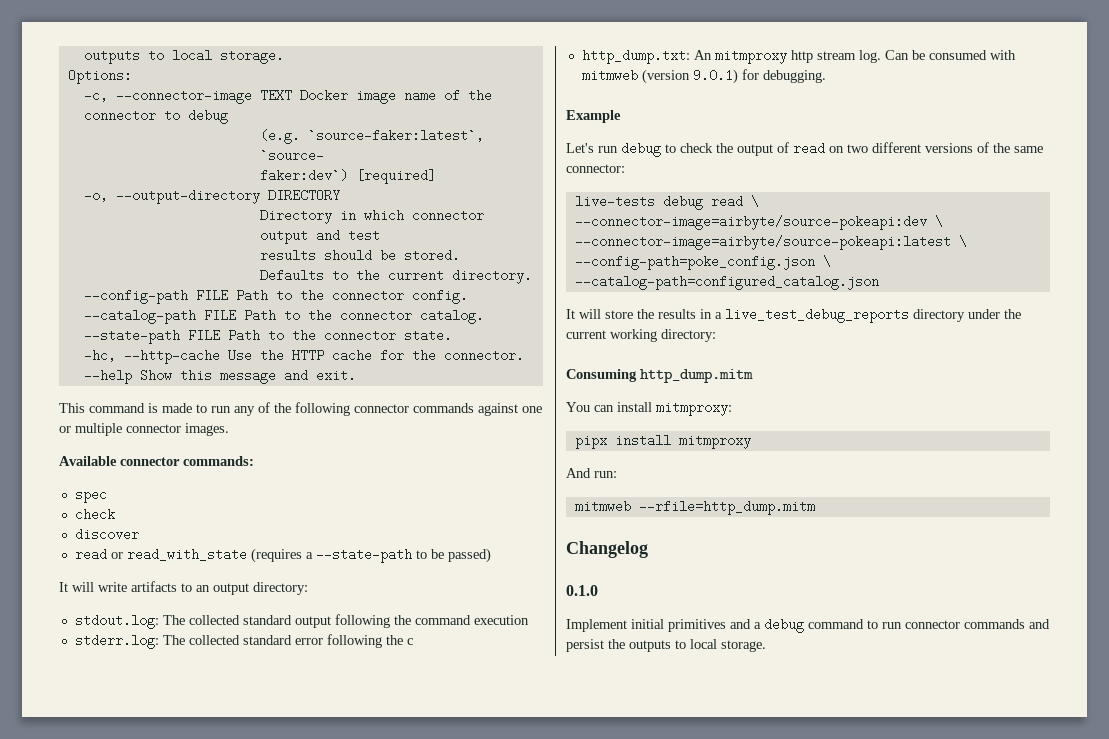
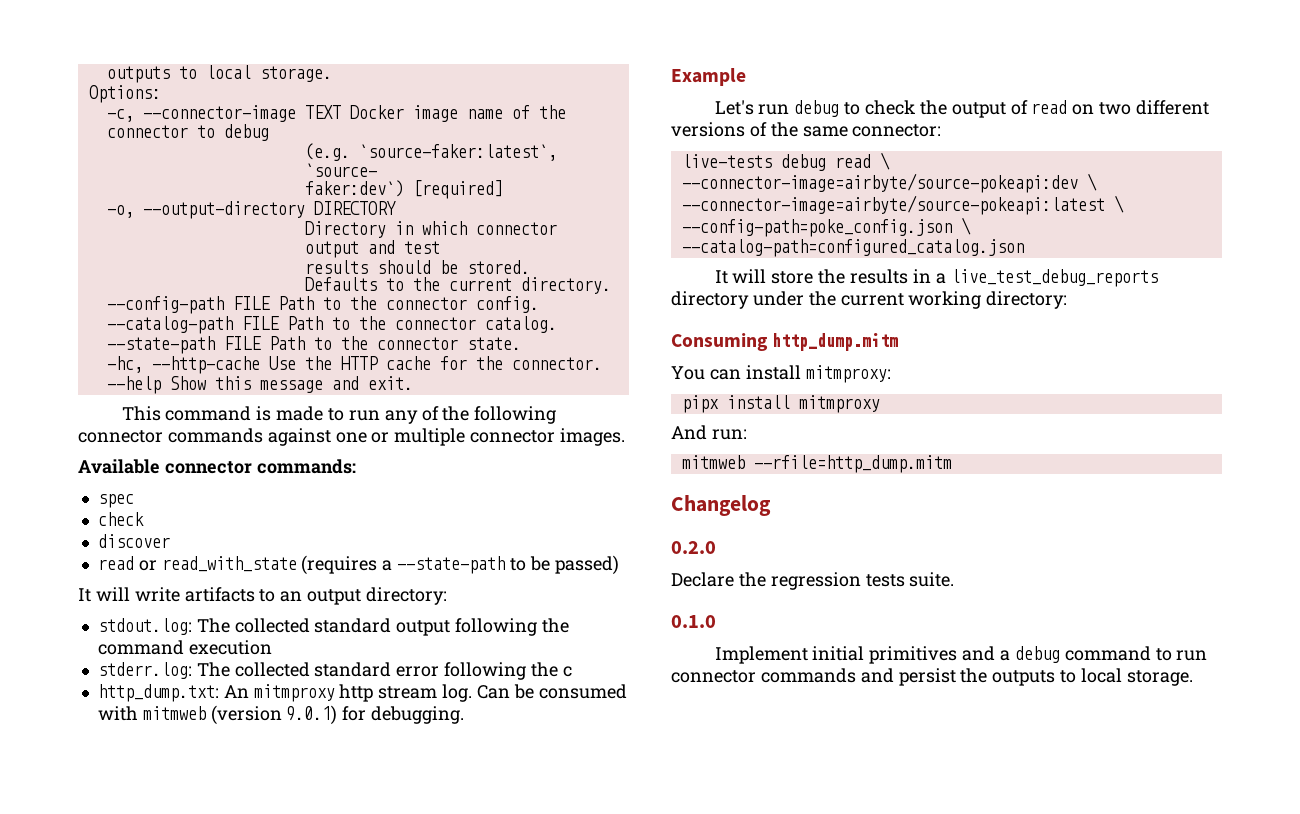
(648, 549) none -> [671,541,716,554] [671,572,955,590] // 0.2.0 // Declare the regression tests suite.

